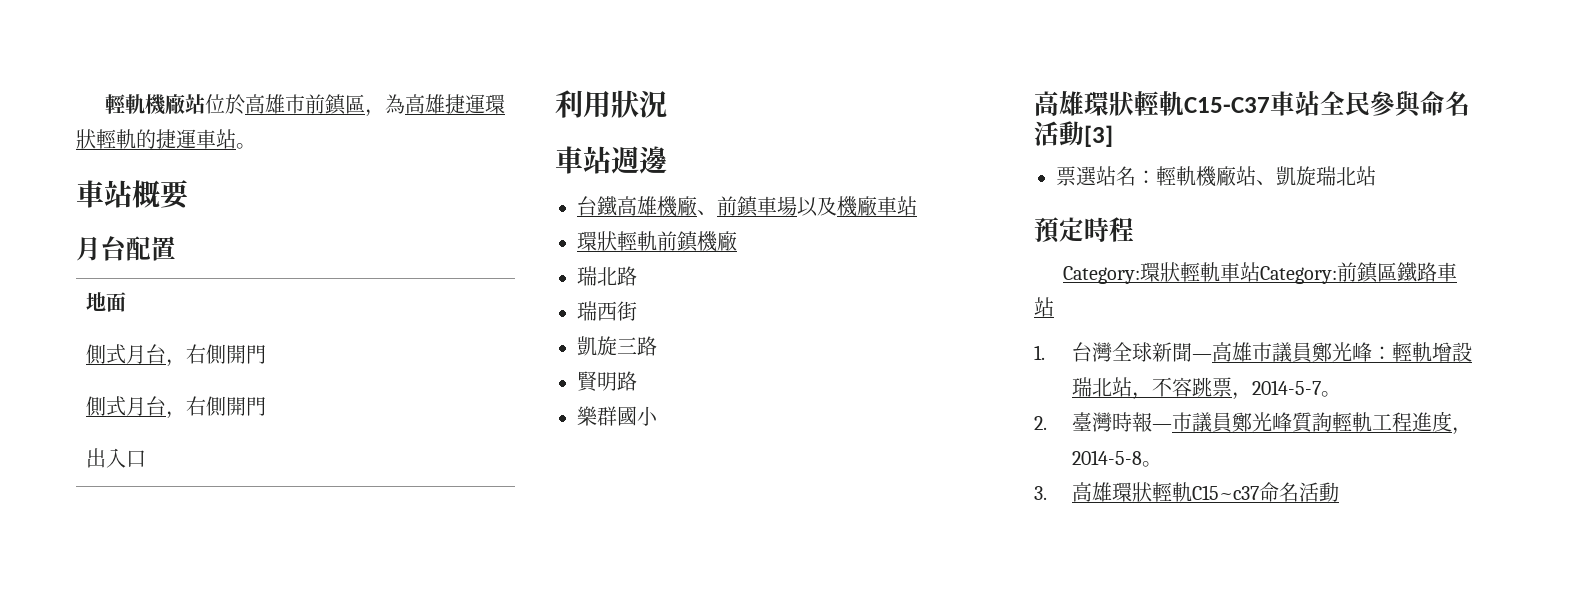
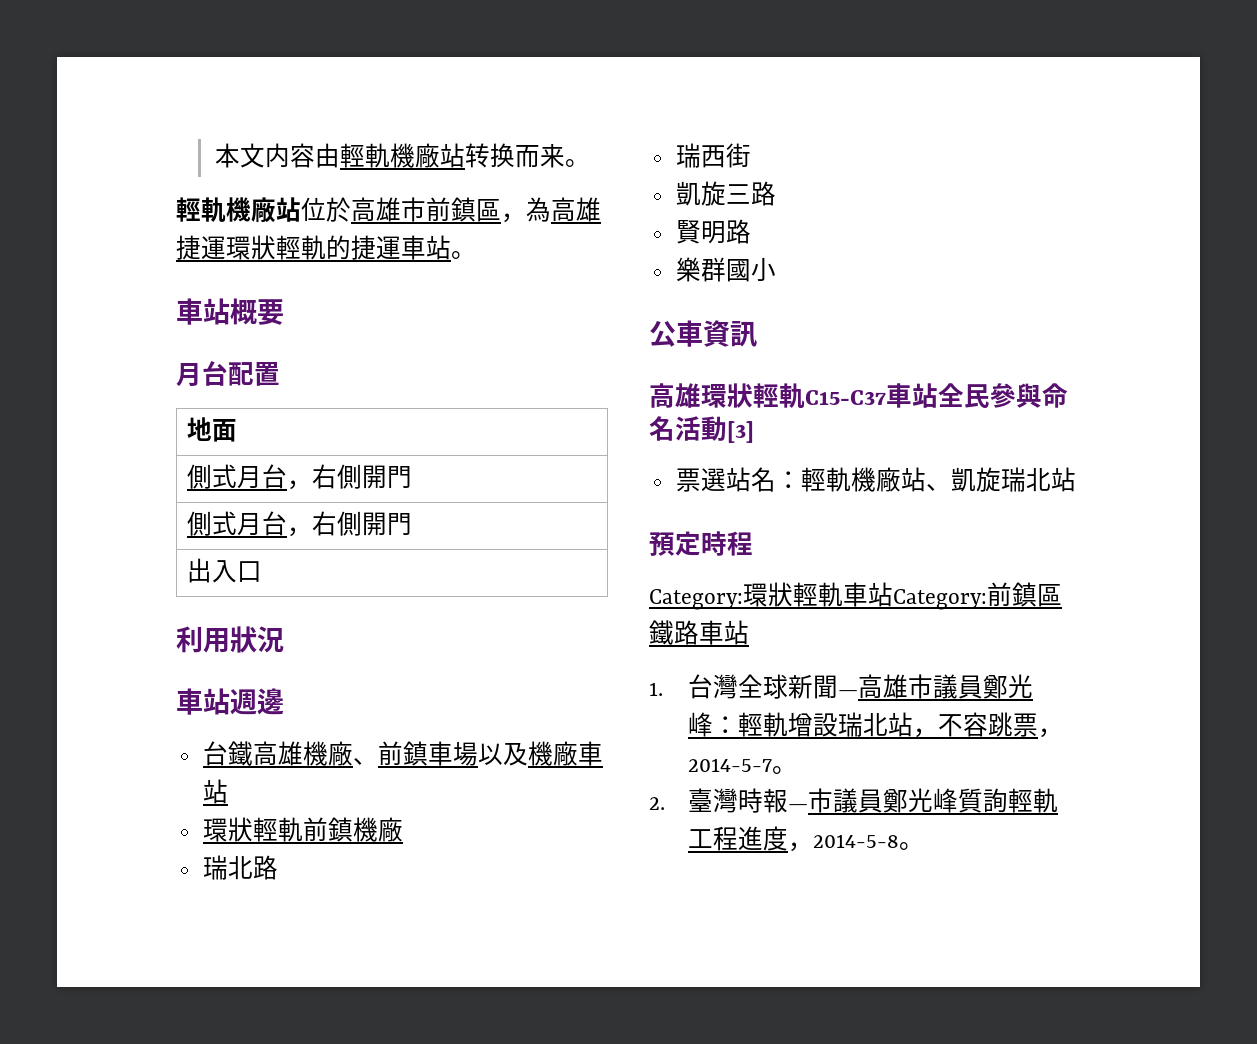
(104, 104) none -> [214,143,590,168] 本文内容由輕軌機廠站转换而来。 //
(658, 416) none -> [649,320,757,348] // 公車資訊
[1034,482,1340,502] // 3.高雄環狀輕軌C15~c37命名活動 -> (924, 846) none

